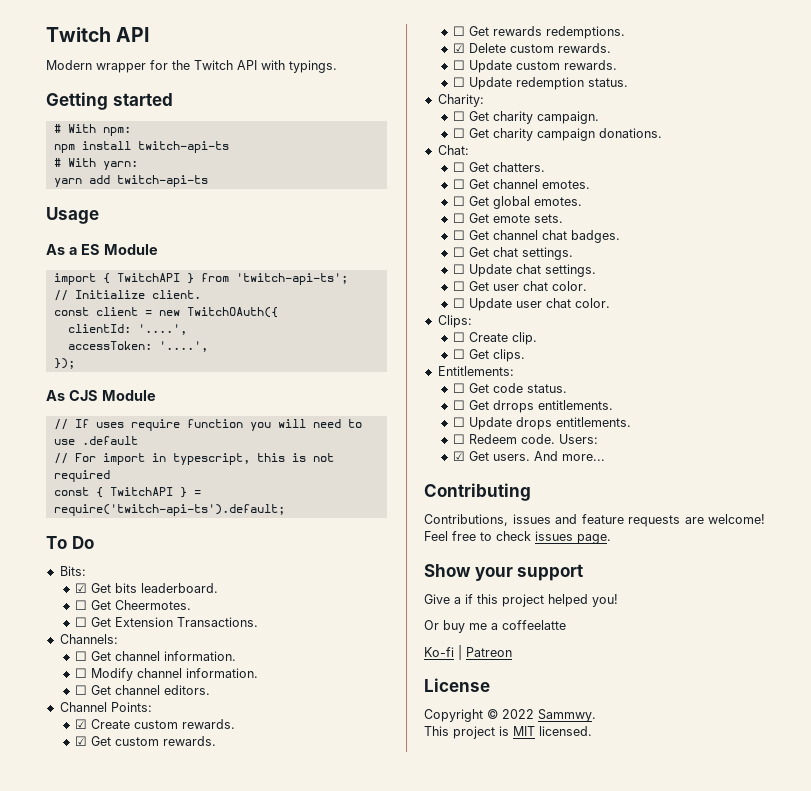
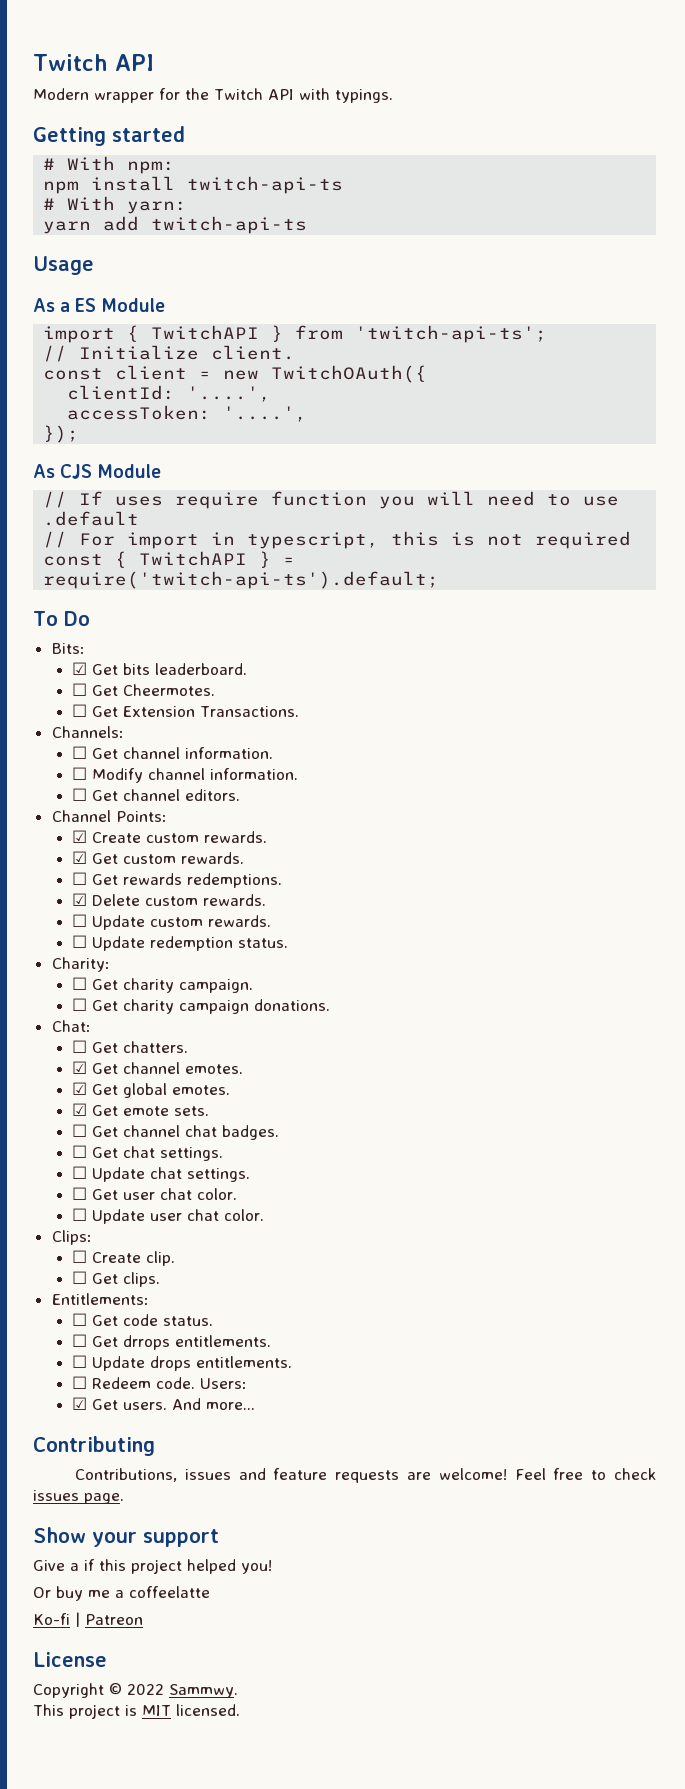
[452,179,465,189] ☐ -> [72,1061,88,1074] ☑
[452,196,465,206] ☐ -> [72,1082,88,1095] ☑
[452,213,465,223] ☐ -> [72,1103,88,1116] ☑

